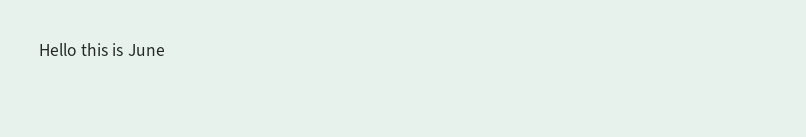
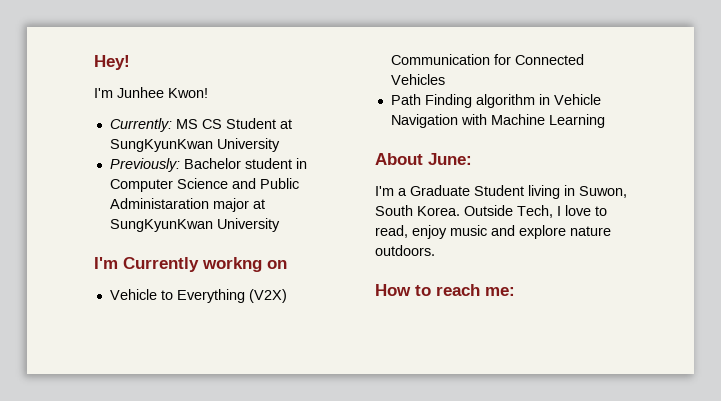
[39,43,166,56] Hello this is June -> [94,55,130,70] [94,87,208,98] [109,118,292,132] [109,138,280,152] [109,158,307,172] [109,178,299,192] [109,198,265,212] [109,218,280,232] [94,257,287,272] [109,289,287,303] [390,54,584,65] [390,74,445,85] [390,94,601,108] [390,114,605,128] [375,153,472,165] [375,185,627,199] [375,205,607,218] [375,225,611,239] [375,245,435,256] [375,284,515,296] Hey! // I'm Junhee Kwon! // Currently: MS CS Student at SungKyunKwan University // Previously: Bachelor student in Computer Science and Public Administaration major at SungKyunKwan University // I'm Currently workng on // Vehicle to Everything (V2X) Communication for Connected Vehicles // Path Finding algorithm in Vehicle Navigation with Machine Learning // About June: // I'm a Graduate Student living in Suwon, South Korea. Outside Tech, I love to read, enjoy music and explore nature outdoors. // How to reach me:

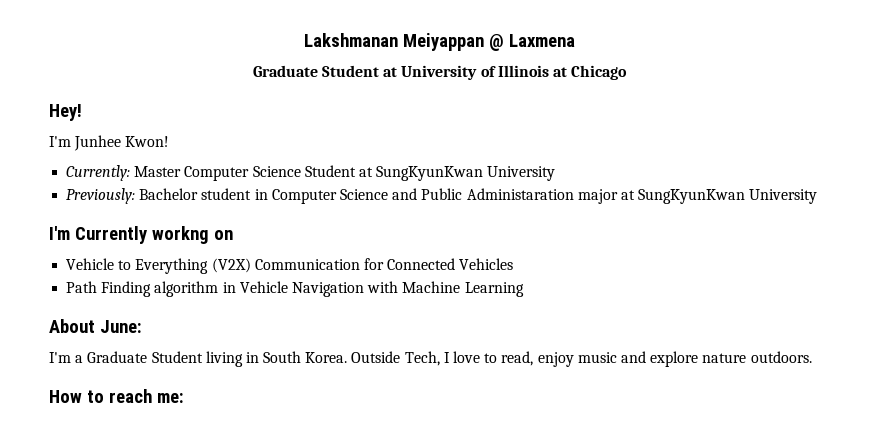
(94, 62) none -> [304,33,575,51] [252,65,628,80] Lakshmanan Meiyappan @ Laxmena // Graduate Student at University of Illinois at Chicago //
[175,119,222,129] MS CS -> [134,166,301,181] Master Computer Science
[579,186,627,198] Suwon, -> (259, 357) none

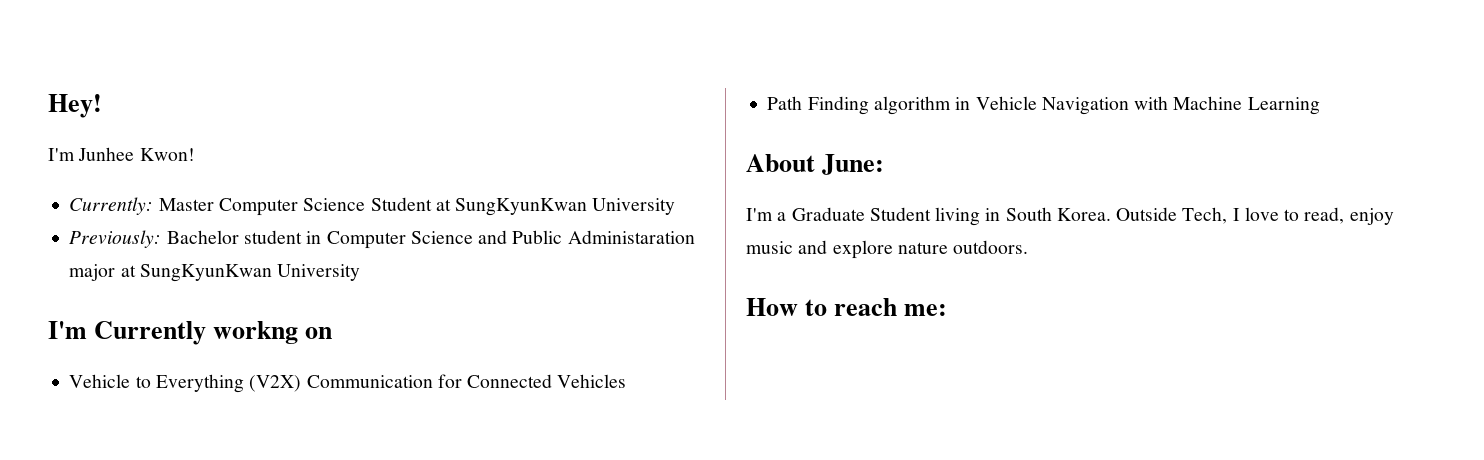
[304,33,575,51] [252,65,628,80] Lakshmanan Meiyappan @ Laxmena // Graduate Student at University of Illinois at Chicago // -> (48, 106) none

